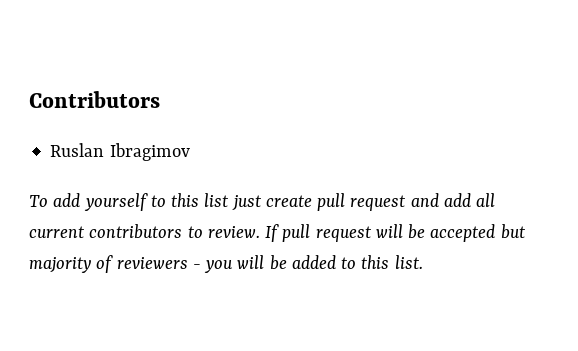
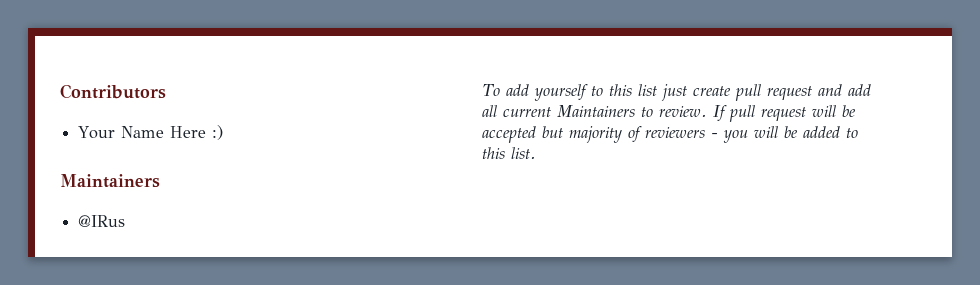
[50,143,190,161] Ruslan Ibragimov -> [78,125,224,140] [60,174,160,188] [78,215,126,227] Your Name Here :) // Maintainers // @IRus
[89,224,183,239] contributors -> [557,105,635,117] Maintainers

